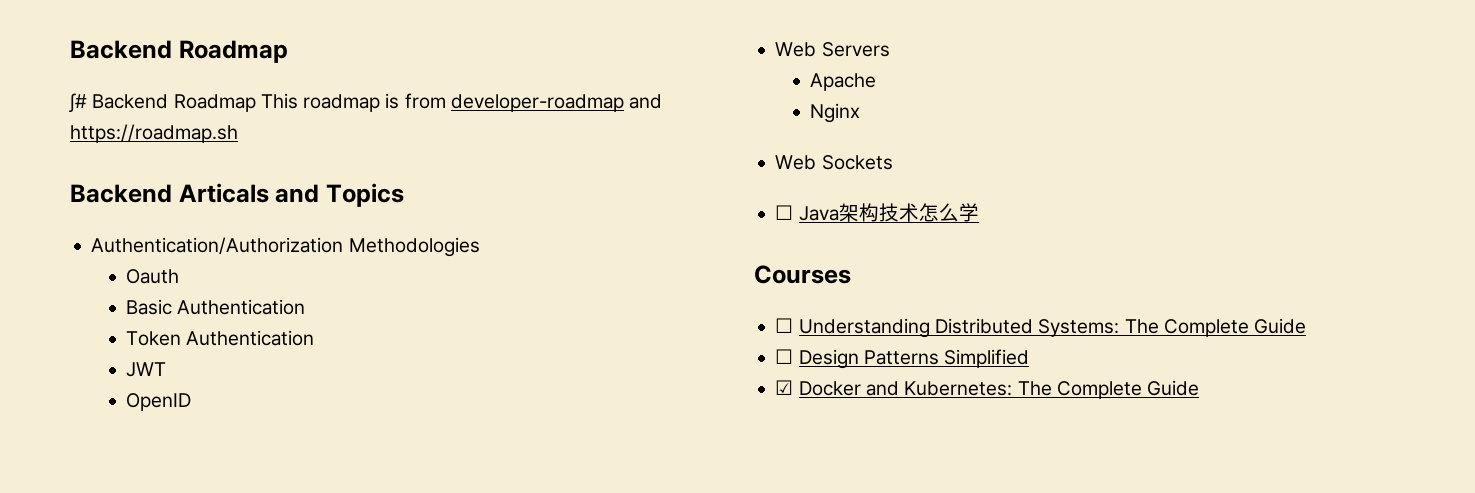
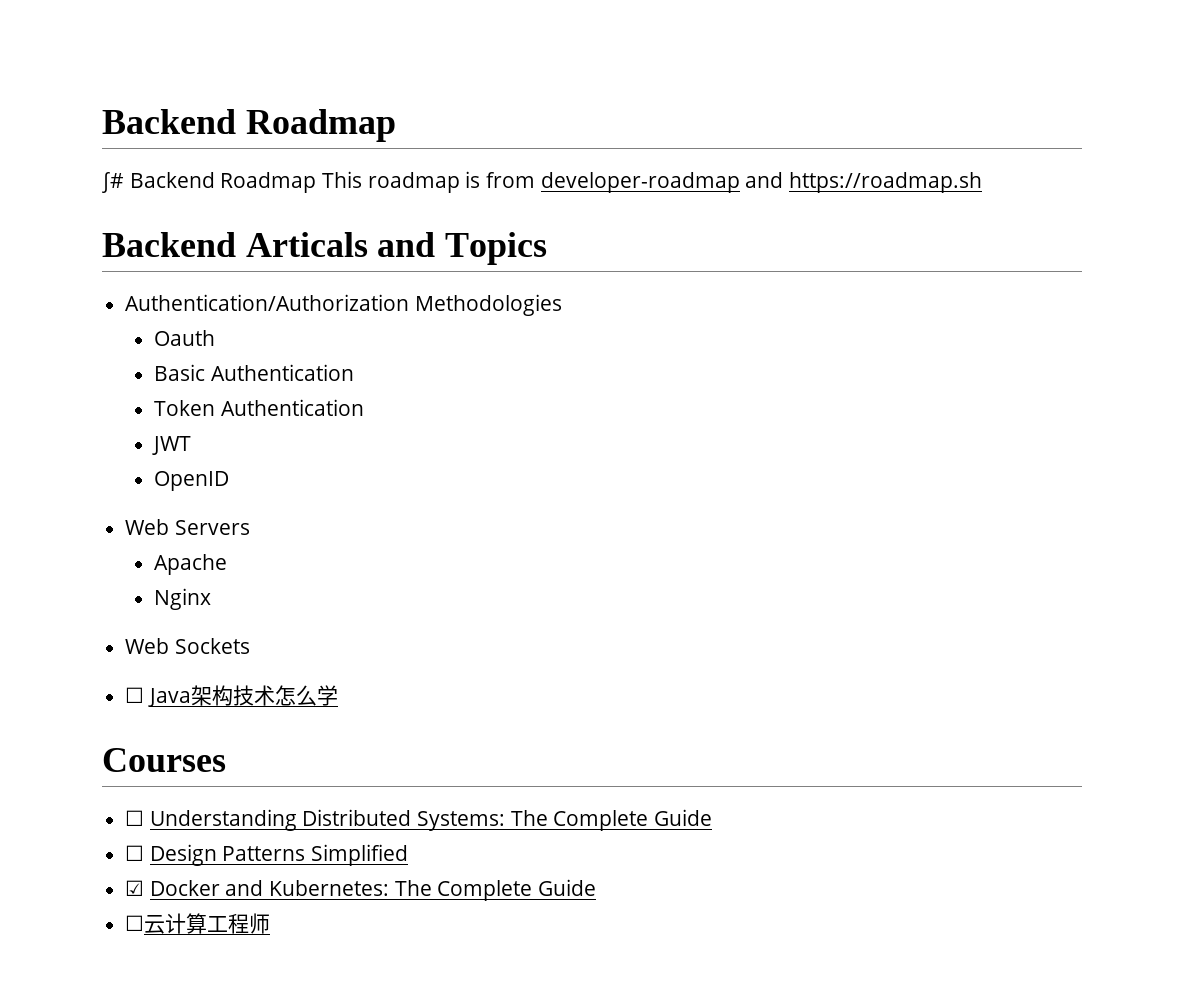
(1200, 388) none -> [125,913,271,934] // ☐云计算工程师

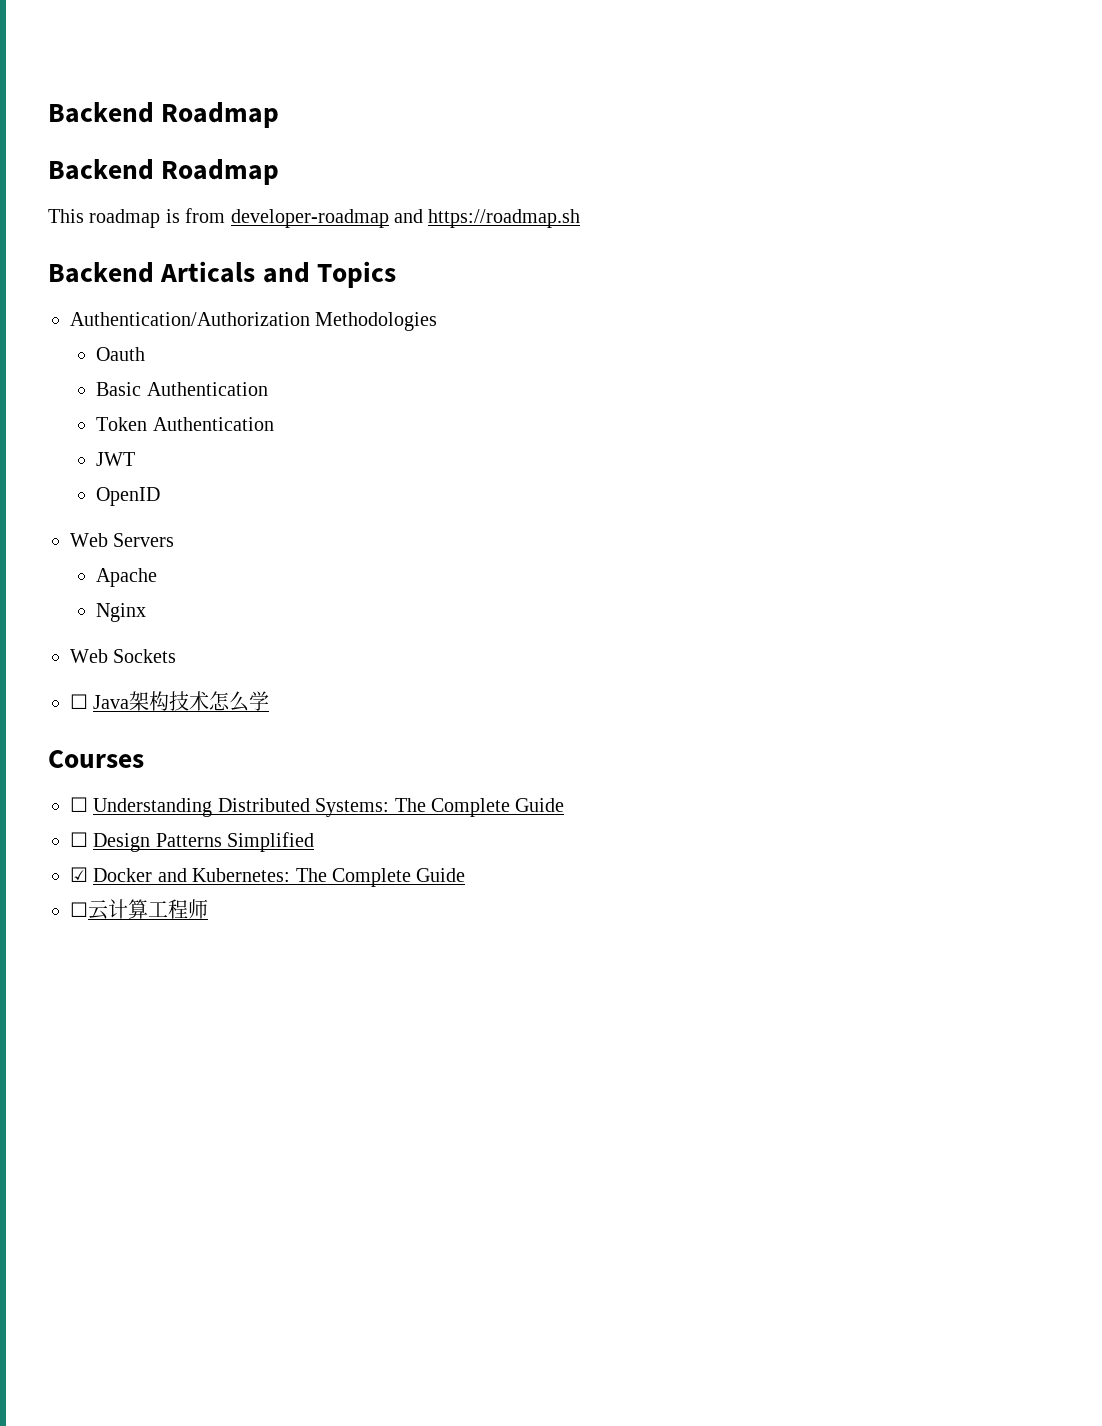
[102,109,396,142] [102,172,317,193] Backend Roadmap // ∫# Backend Roadmap -> [48,102,280,128] [48,159,280,185] Backend Roadmap // Backend Roadmap //

